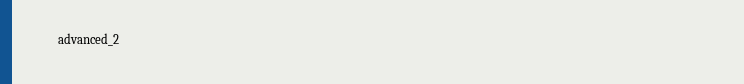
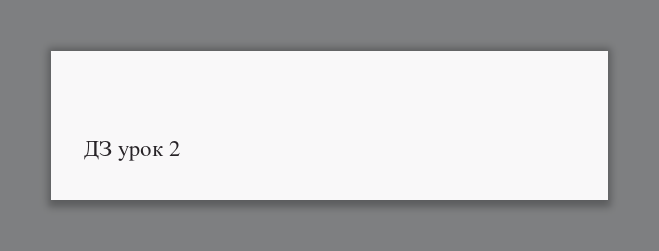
[58,33,119,46] advanced_2 -> [84,141,181,161] ДЗ урок 2

